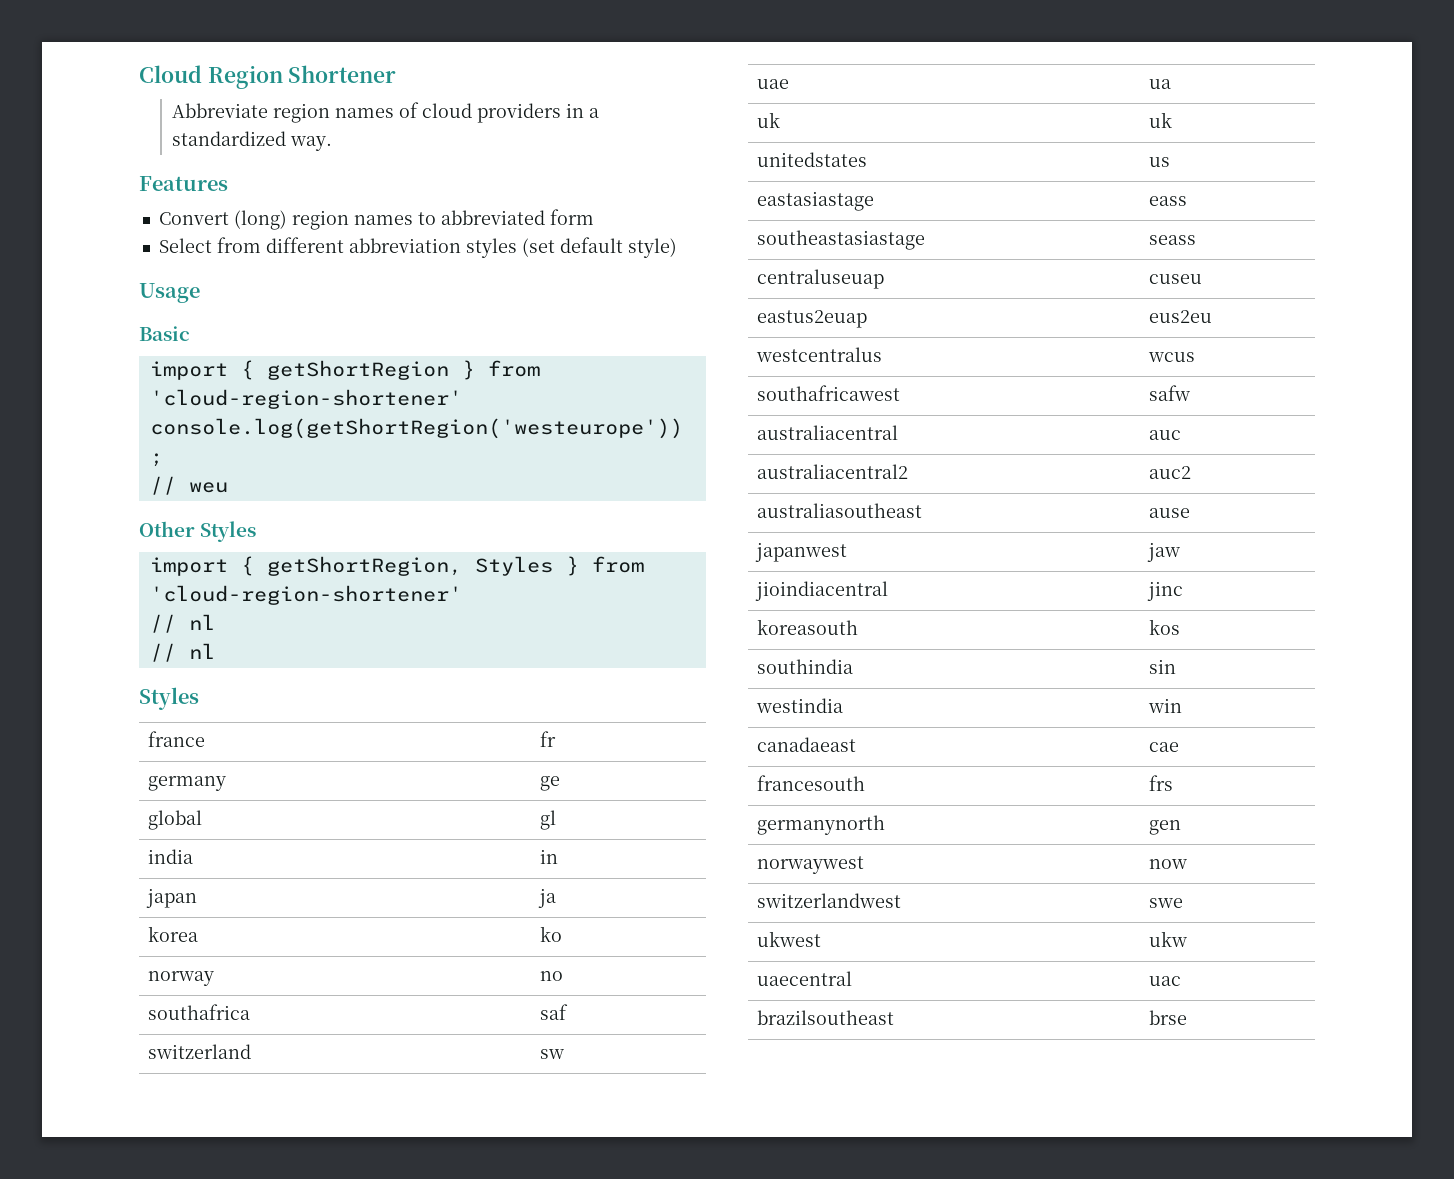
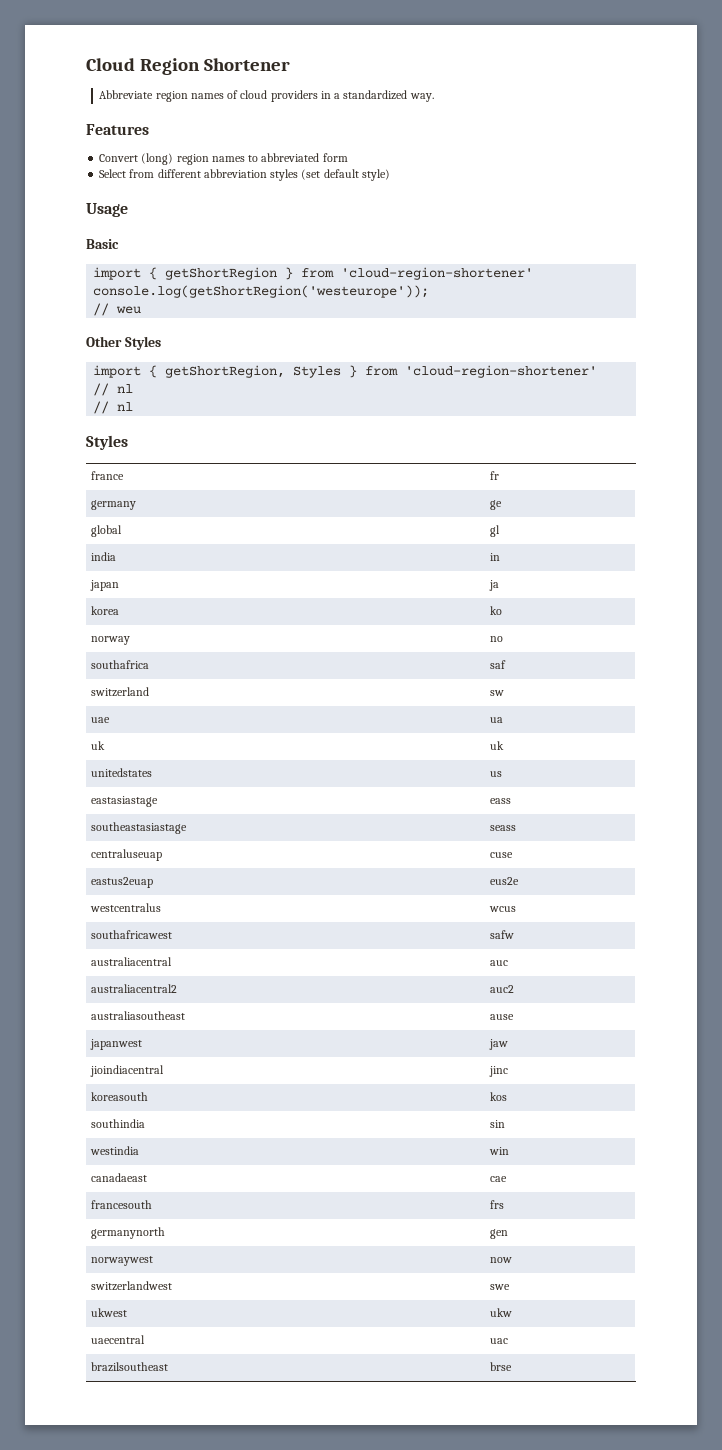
[1149,274,1203,284] cuseu -> [490,852,514,858] cuse
[1149,310,1213,323] eus2eu -> [490,877,520,885] eus2e

